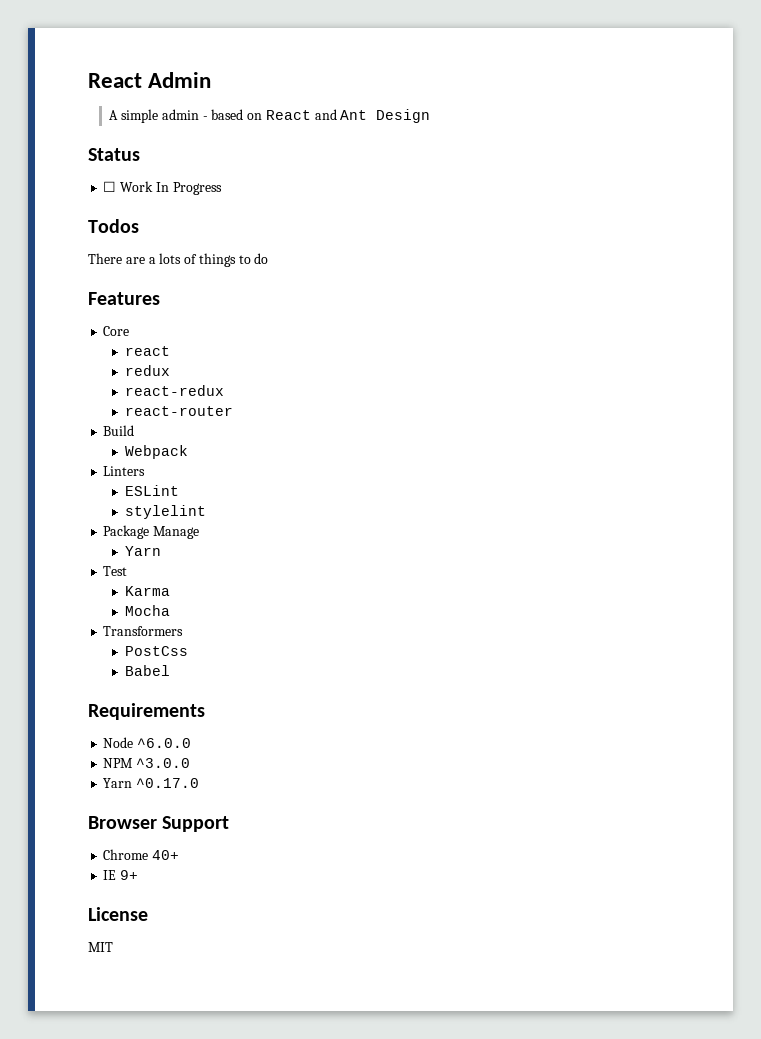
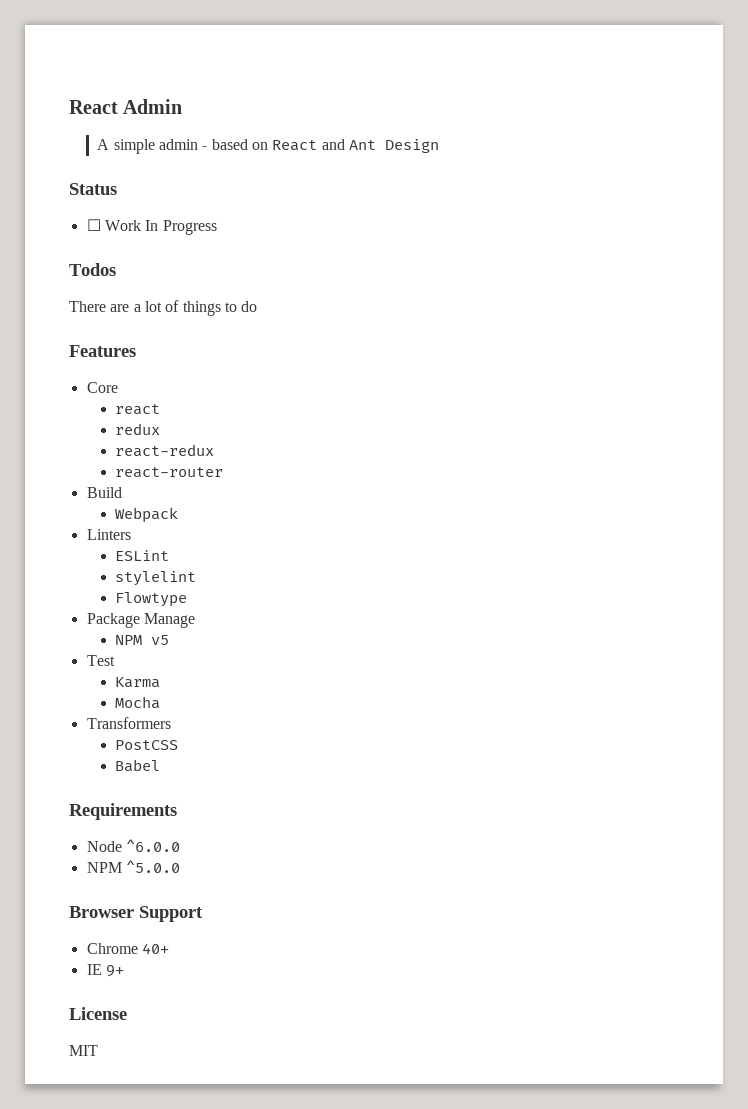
[159,253,182,264] lots -> [144,301,162,312] lot
(206, 512) none -> [114,592,187,607] // Flowtype
[124,546,161,556] Yarn -> [114,635,169,645] NPM v5
[124,646,188,656] PostCss -> [114,740,178,750] PostCSS
[136,758,191,768] [103,778,200,788] ^3.0.0 // Yarn ^0.17.0 -> [125,860,180,873] ^5.0.0

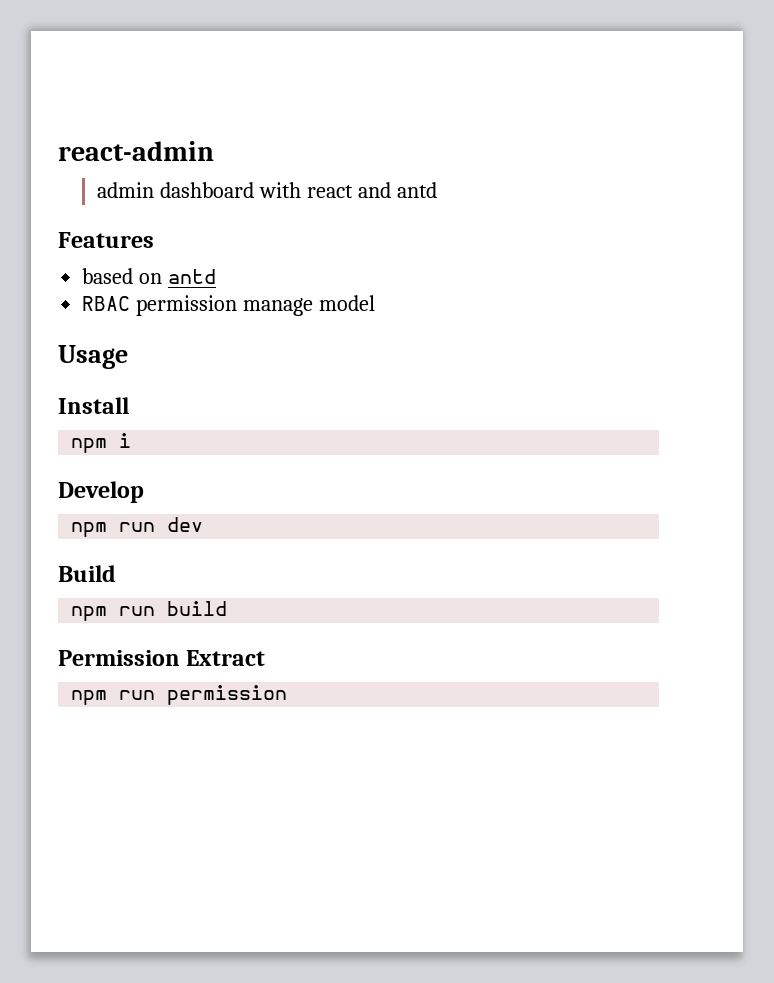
[69,99,183,114] [97,139,439,154] [69,183,117,195] [86,219,217,235] [69,263,116,276] [69,300,258,316] [69,345,136,357] [86,382,118,393] [114,404,160,415] [114,423,160,435] [114,444,214,457] [114,467,223,478] [86,487,122,498] [114,507,178,523] [86,529,131,540] [114,550,169,561] [114,571,196,586] [114,592,187,607] [86,613,195,628] [114,635,169,645] [86,655,115,666] [114,677,160,688] [114,696,160,709] [86,717,171,729] [114,740,178,750] [114,759,160,772] [69,803,177,820] [86,839,180,852] [86,860,180,873] [69,906,203,922] [86,943,169,954] [86,964,124,977] [69,1007,127,1020] [69,1045,98,1056] React Admin // A simple admin - based on React and Ant Design // Status // ☐ Work In Progress // Todos // There are a lot of things to do // Features // Core // react // redux // react-redux // react-router // Build // Webpack // Linters // ESLint // stylelint // Flowtype // Package Manage // NPM v5 // Test // Karma // Mocha // Transformers // PostCSS // Babel // Requirements // Node ^6.0.0 // NPM ^5.0.0 // Browser Support // Chrome 40+ // IE 9+ // License // MIT -> [58,141,214,161] [97,182,437,198] [58,232,154,248] [82,268,217,284] [82,295,376,316] [58,345,128,369] [58,397,129,414] [71,433,132,453] [58,481,144,503] [71,517,204,537] [58,565,116,582] [71,601,228,621] [58,650,266,666] [71,685,288,705] react-admin // admin dashboard with react and antd // Features // based on antd // RBAC permission manage model // Usage // Install // npm i // Develop // npm run dev // Build // npm run build // Permission Extract // npm run permission

